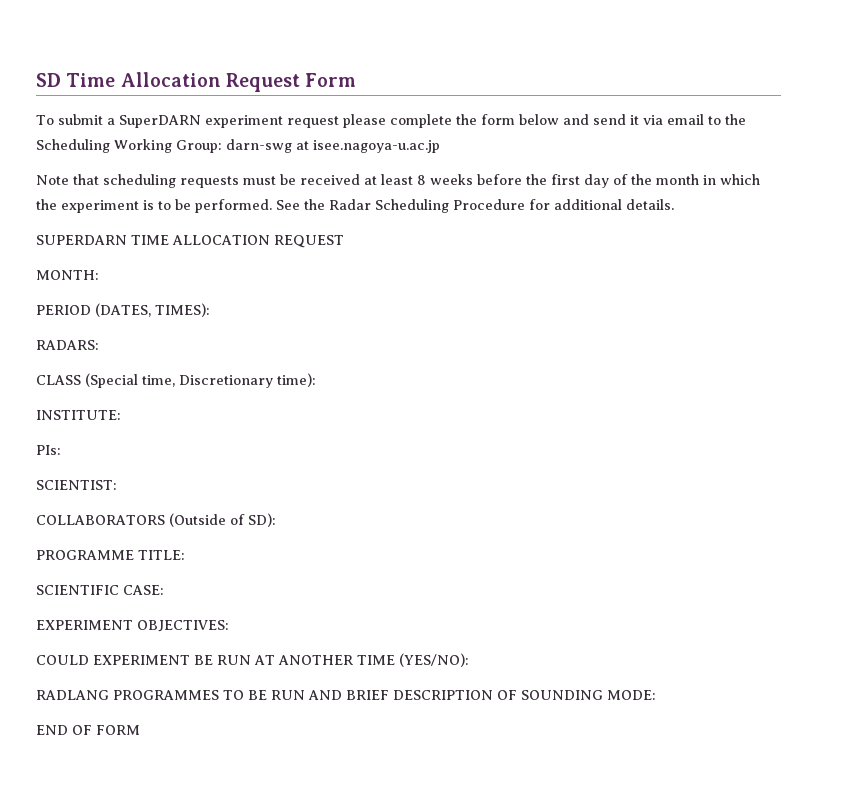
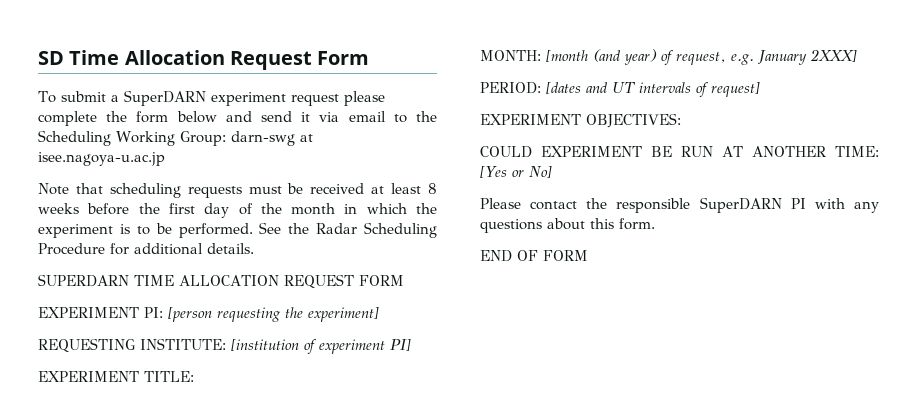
[36,270,99,280] [36,303,210,317] [36,340,99,350] [36,373,316,388] [36,410,121,420] [36,445,61,455] [36,480,117,490] [36,513,276,527] [36,550,185,560] [36,585,164,595] // MONTH: // PERIOD (DATES, TIMES): // RADARS: // CLASS (Special time, Discretionary time): // INSTITUTE: // PIs: // SCIENTIST: // COLLABORATORS (Outside of SD): // PROGRAMME TITLE: // SCIENTIFIC CASE: -> [358,275,404,286] [38,307,379,322] [38,338,411,354] [38,371,194,382] [480,49,857,65] [480,82,760,97] FORM // EXPERIMENT PI: [person requesting the experiment] // REQUESTING INSTITUTE: [institution of experiment PI] // EXPERIMENT TITLE: // MONTH: [month (and year) of request, e.g. January 2XXX] // PERIOD: [dates and UT intervals of request]
[357,653,469,667] [36,690,656,700] TIME (YES/NO): // RADLANG PROGRAMMES TO BE RUN AND BRIEF DESCRIPTION OF SOUNDING MODE: -> [835,146,879,157] [480,166,552,178] [480,197,879,213] [480,218,655,233] TIME: [Yes or No] // Please contact the responsible SuperDARN PI with any questions about this form.

